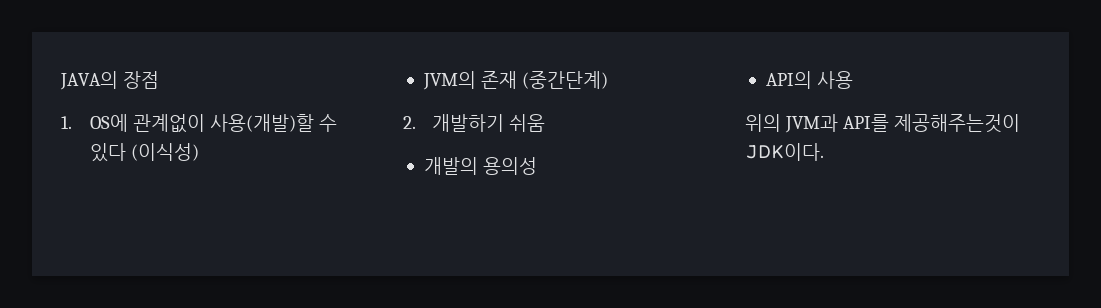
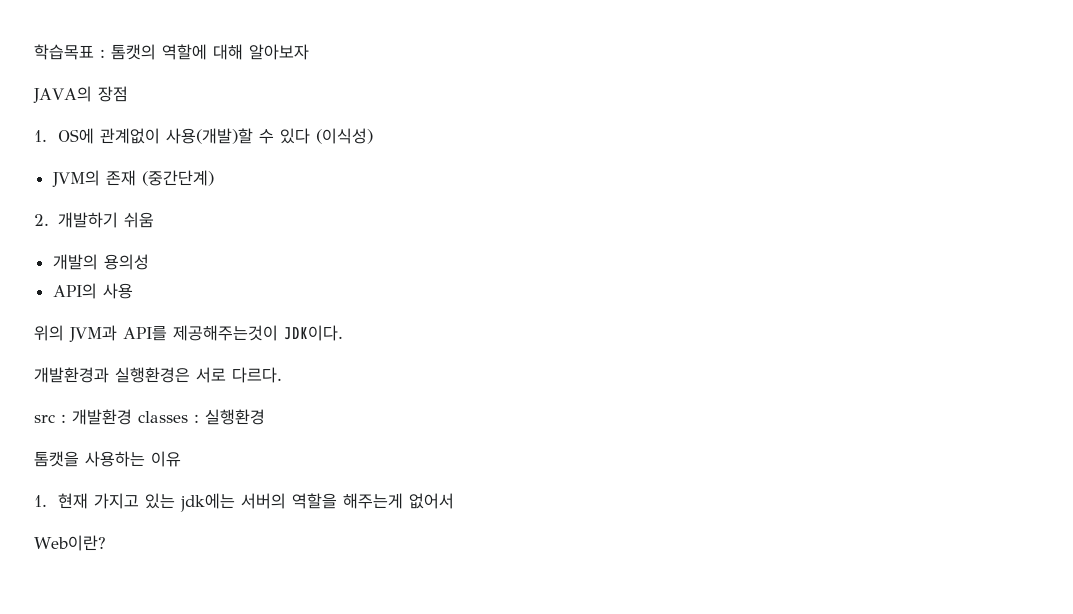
(60, 80) none -> [34,44,309,60] 학습목표 : 톰캣의 역할에 대해 알아보자 //
(824, 152) none -> [34,367,282,383] [34,409,265,425] [34,451,181,467] [34,493,454,512] [34,535,106,551] // 개발환경과 실행환경은 서로 다르다. // src : 개발환경 classes : 실행환경 // 톰캣을 사용하는 이유 // 1. 현재 가지고 있는 jdk에는 서버의 역할을 해주는게 없어서 // Web이란?

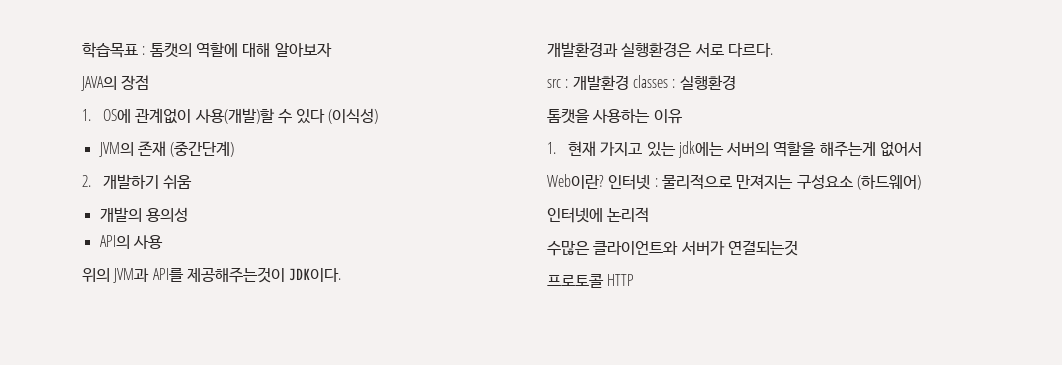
(106, 543) none -> [608,174,921,190] [547,207,650,223] [547,240,798,256] [547,274,635,288] 인터넷 : 물리적으로 만져지는 구성요소 (하드웨어) // 인터넷에 논리적 // 수많은 클라이언트와 서버가 연결되는것 // 프로토콜 HTTP

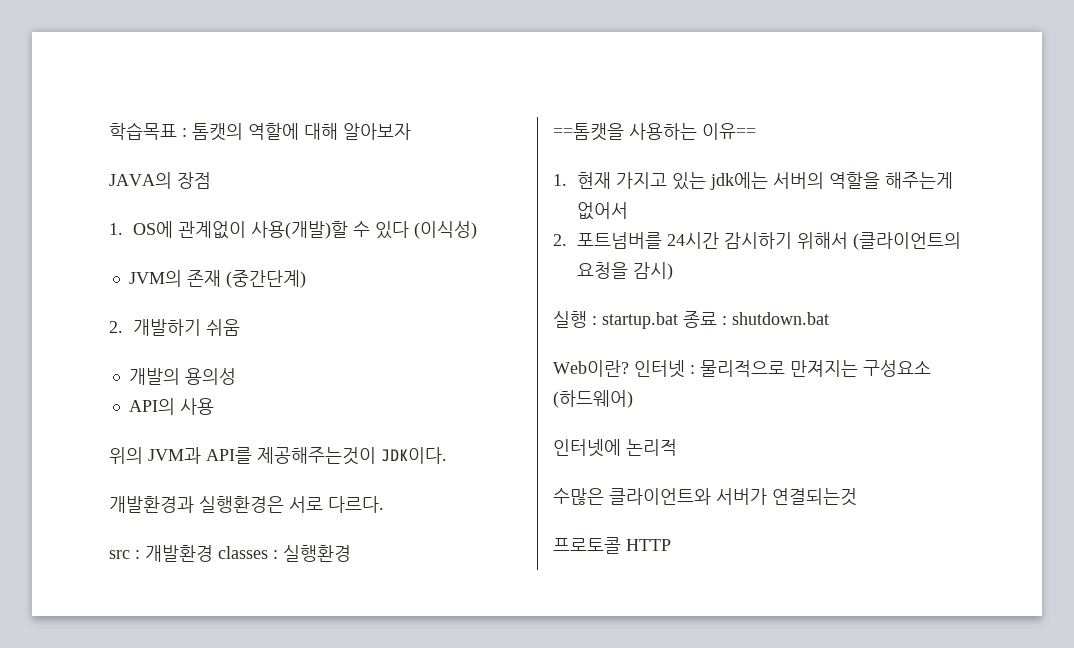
[547,108,682,124] 톰캣을 사용하는 이유 -> [553,123,756,141] ==톰캣을 사용하는 이유==
(923, 149) none -> [553,232,961,250] [576,262,673,280] [553,311,829,329] // 2. 포트넘버를 24시간 감시하기 위해서 (클라이언트의 요청을 감시) // 실행 : startup.bat 종료 : shutdown.bat

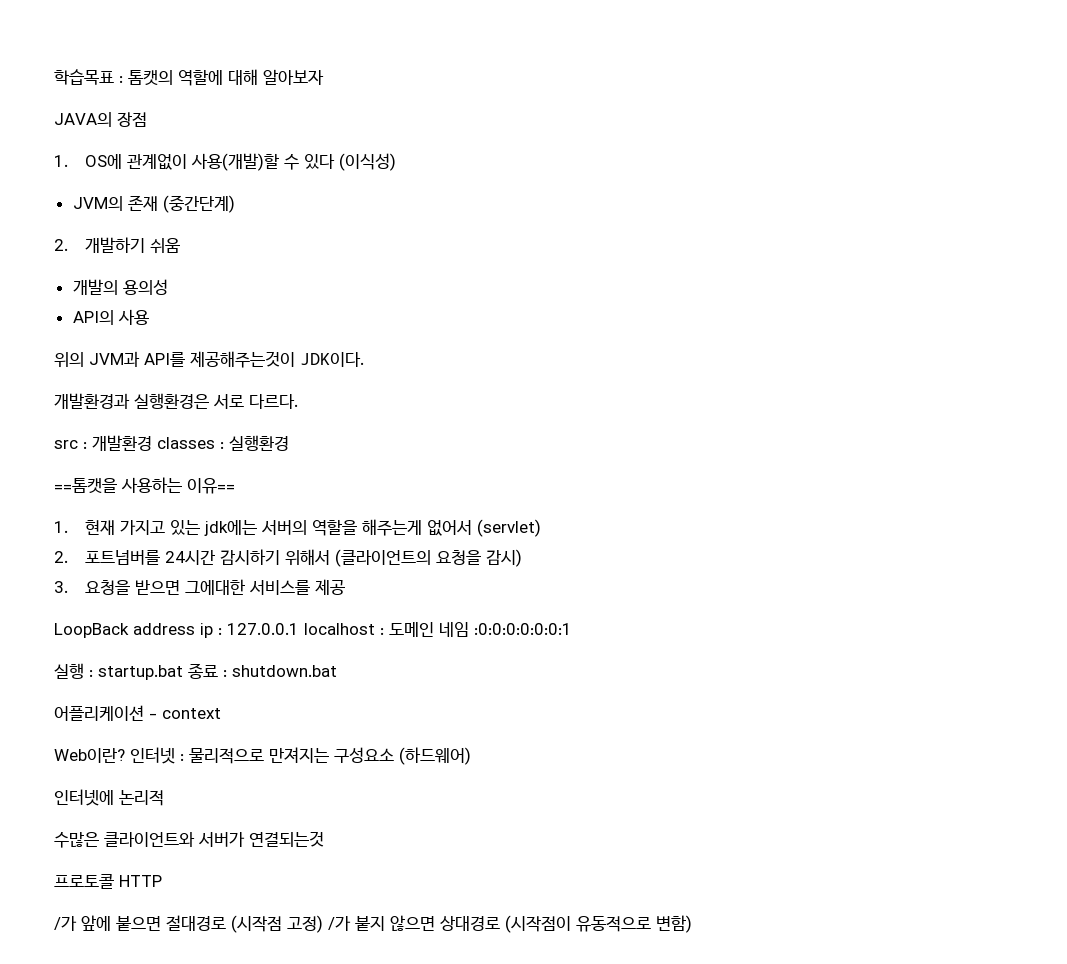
(628, 211) none -> [476,519,541,537] (servlet)
(673, 271) none -> [54,579,345,595] [54,622,572,638] // 3. 요청을 받으면 그에대한 서비스를 제공 // LoopBack address ip : 127.0.0.1 localhost : 도메인 네임 :0:0:0:0:0:0:1
(829, 318) none -> [54,705,221,721] // 어플리케이션 - context
(671, 545) none -> [54,915,692,933] // /가 앞에 붙으면 절대경로 (시작점 고정) /가 붙지 않으면 상대경로 (시작점이 유동적으로 변함)

